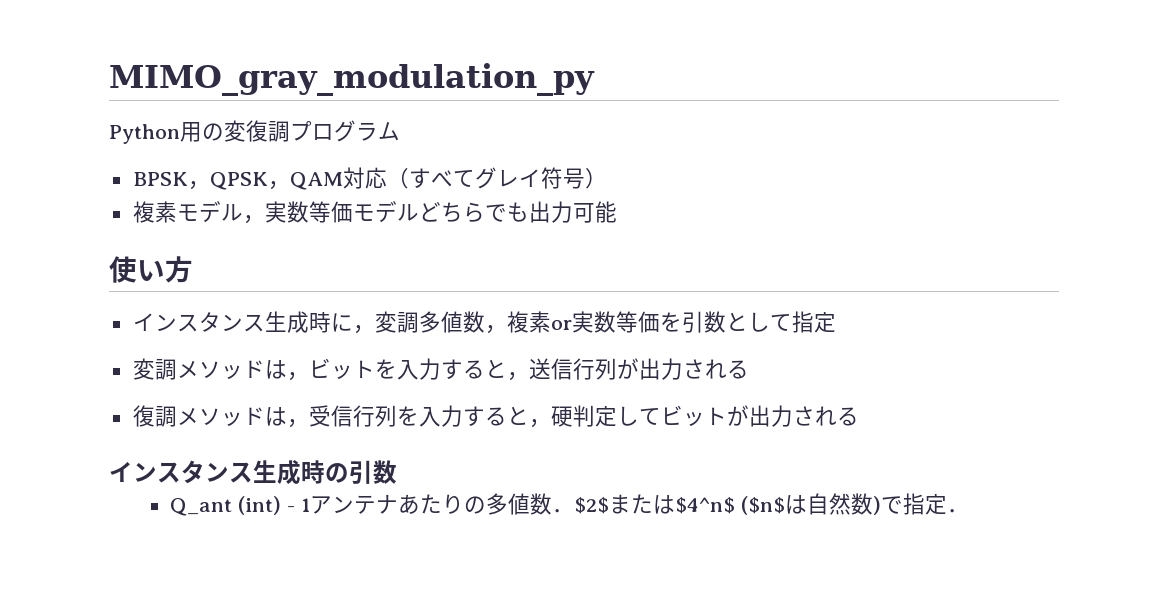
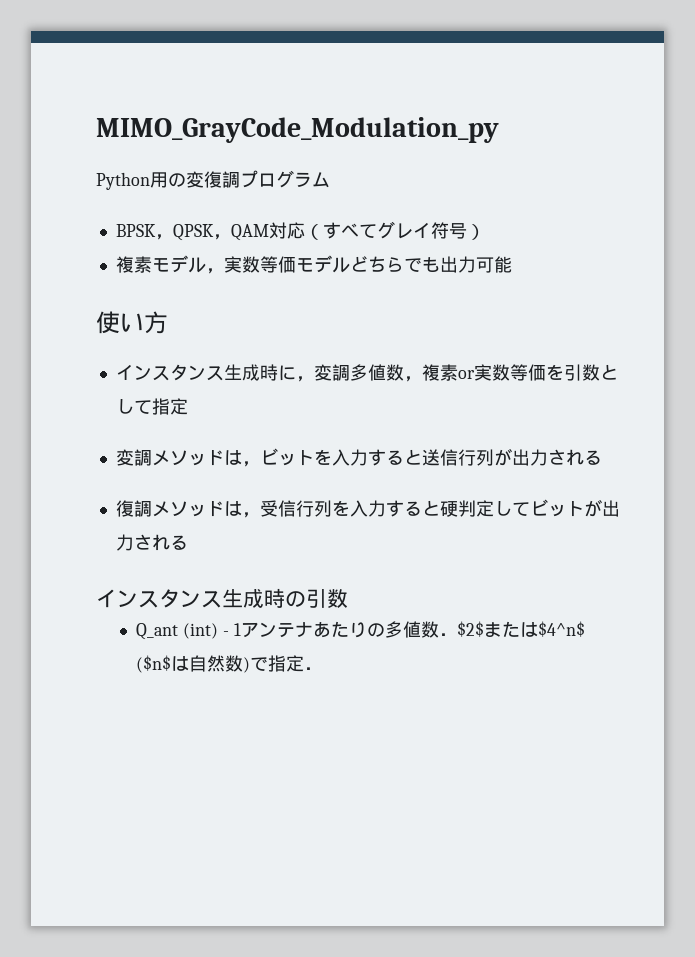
[109,63,595,96] MIMO_gray_modulation_py -> [96,117,499,143] MIMO_GrayCode_Modulation_py
[506,372,529,381] ， -> (422, 457) none
[528,419,551,428] ， -> (440, 508) none

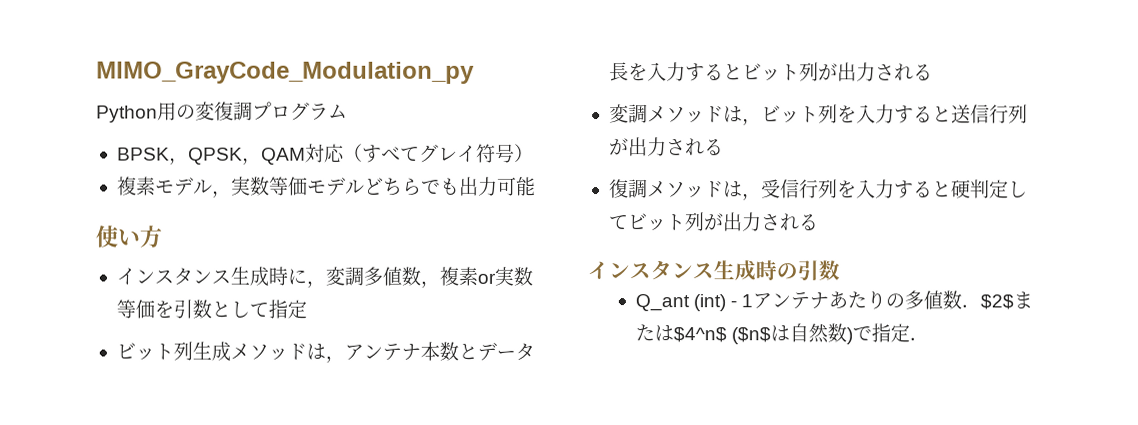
(188, 406) none -> [115,341,535,363] [608,62,933,82] // ビット列生成メソッドは，アンテナ本数とデータ長を入力するとビット列が出力される
(314, 458) none -> [817,104,838,124] 列
(584, 509) none -> [683,212,705,232] 列

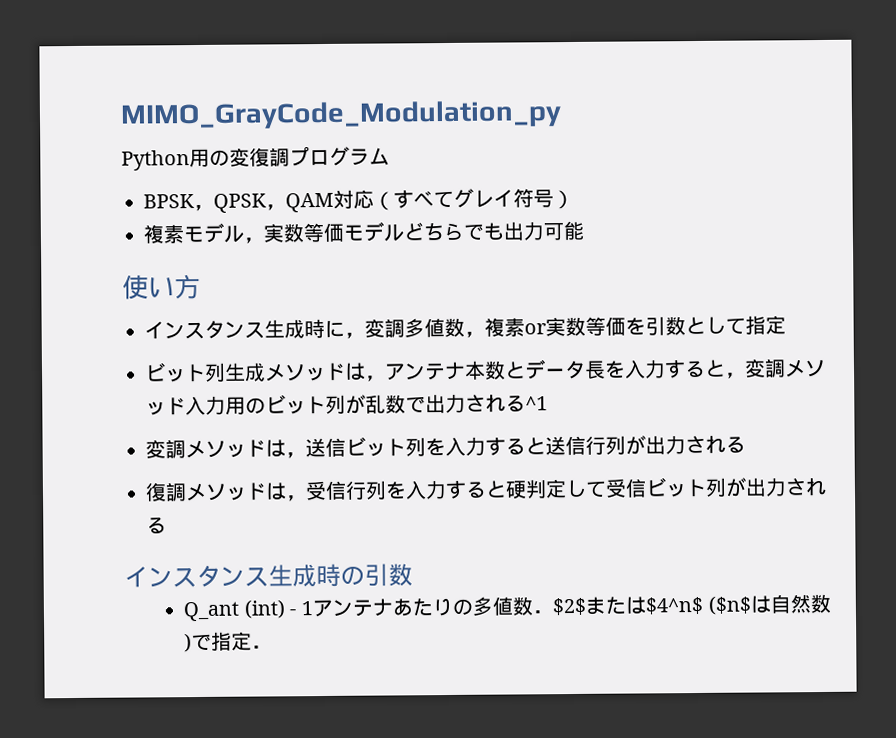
[741,62,933,82] ビット列が出力される -> [725,358,826,379] [145,393,548,416] ，変調メソッド入力用のビット列が乱数で出力される^1
(762, 122) none -> [305,437,346,458] 送信
(628, 222) none -> [605,478,647,498] 受信

